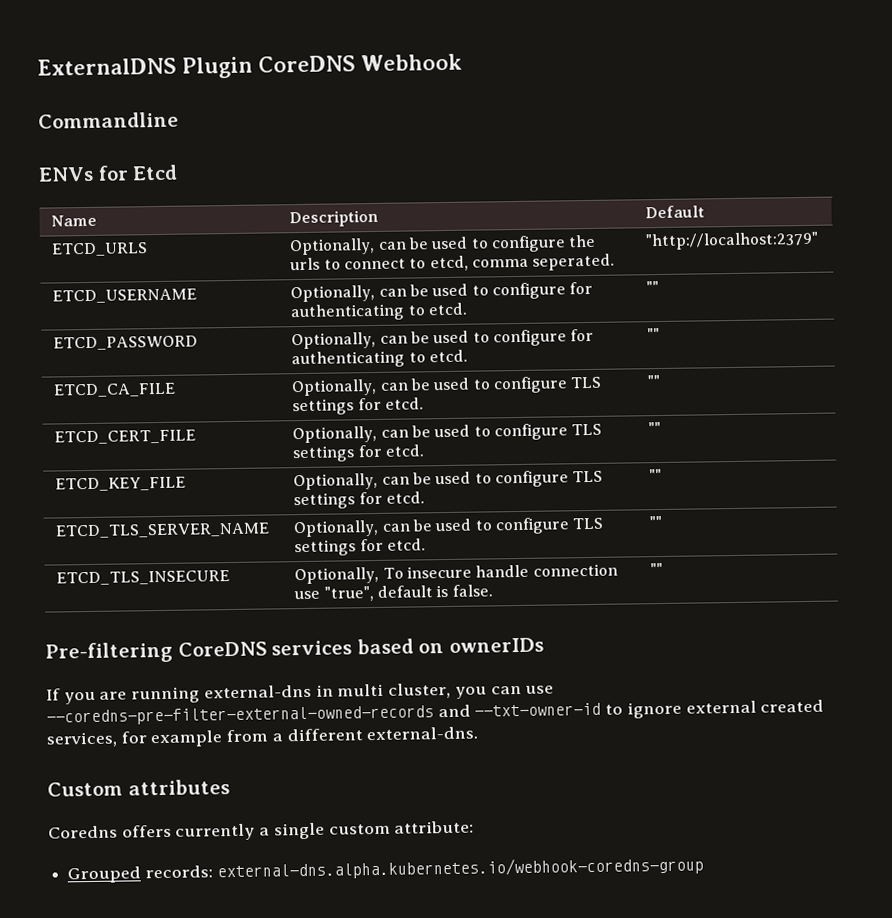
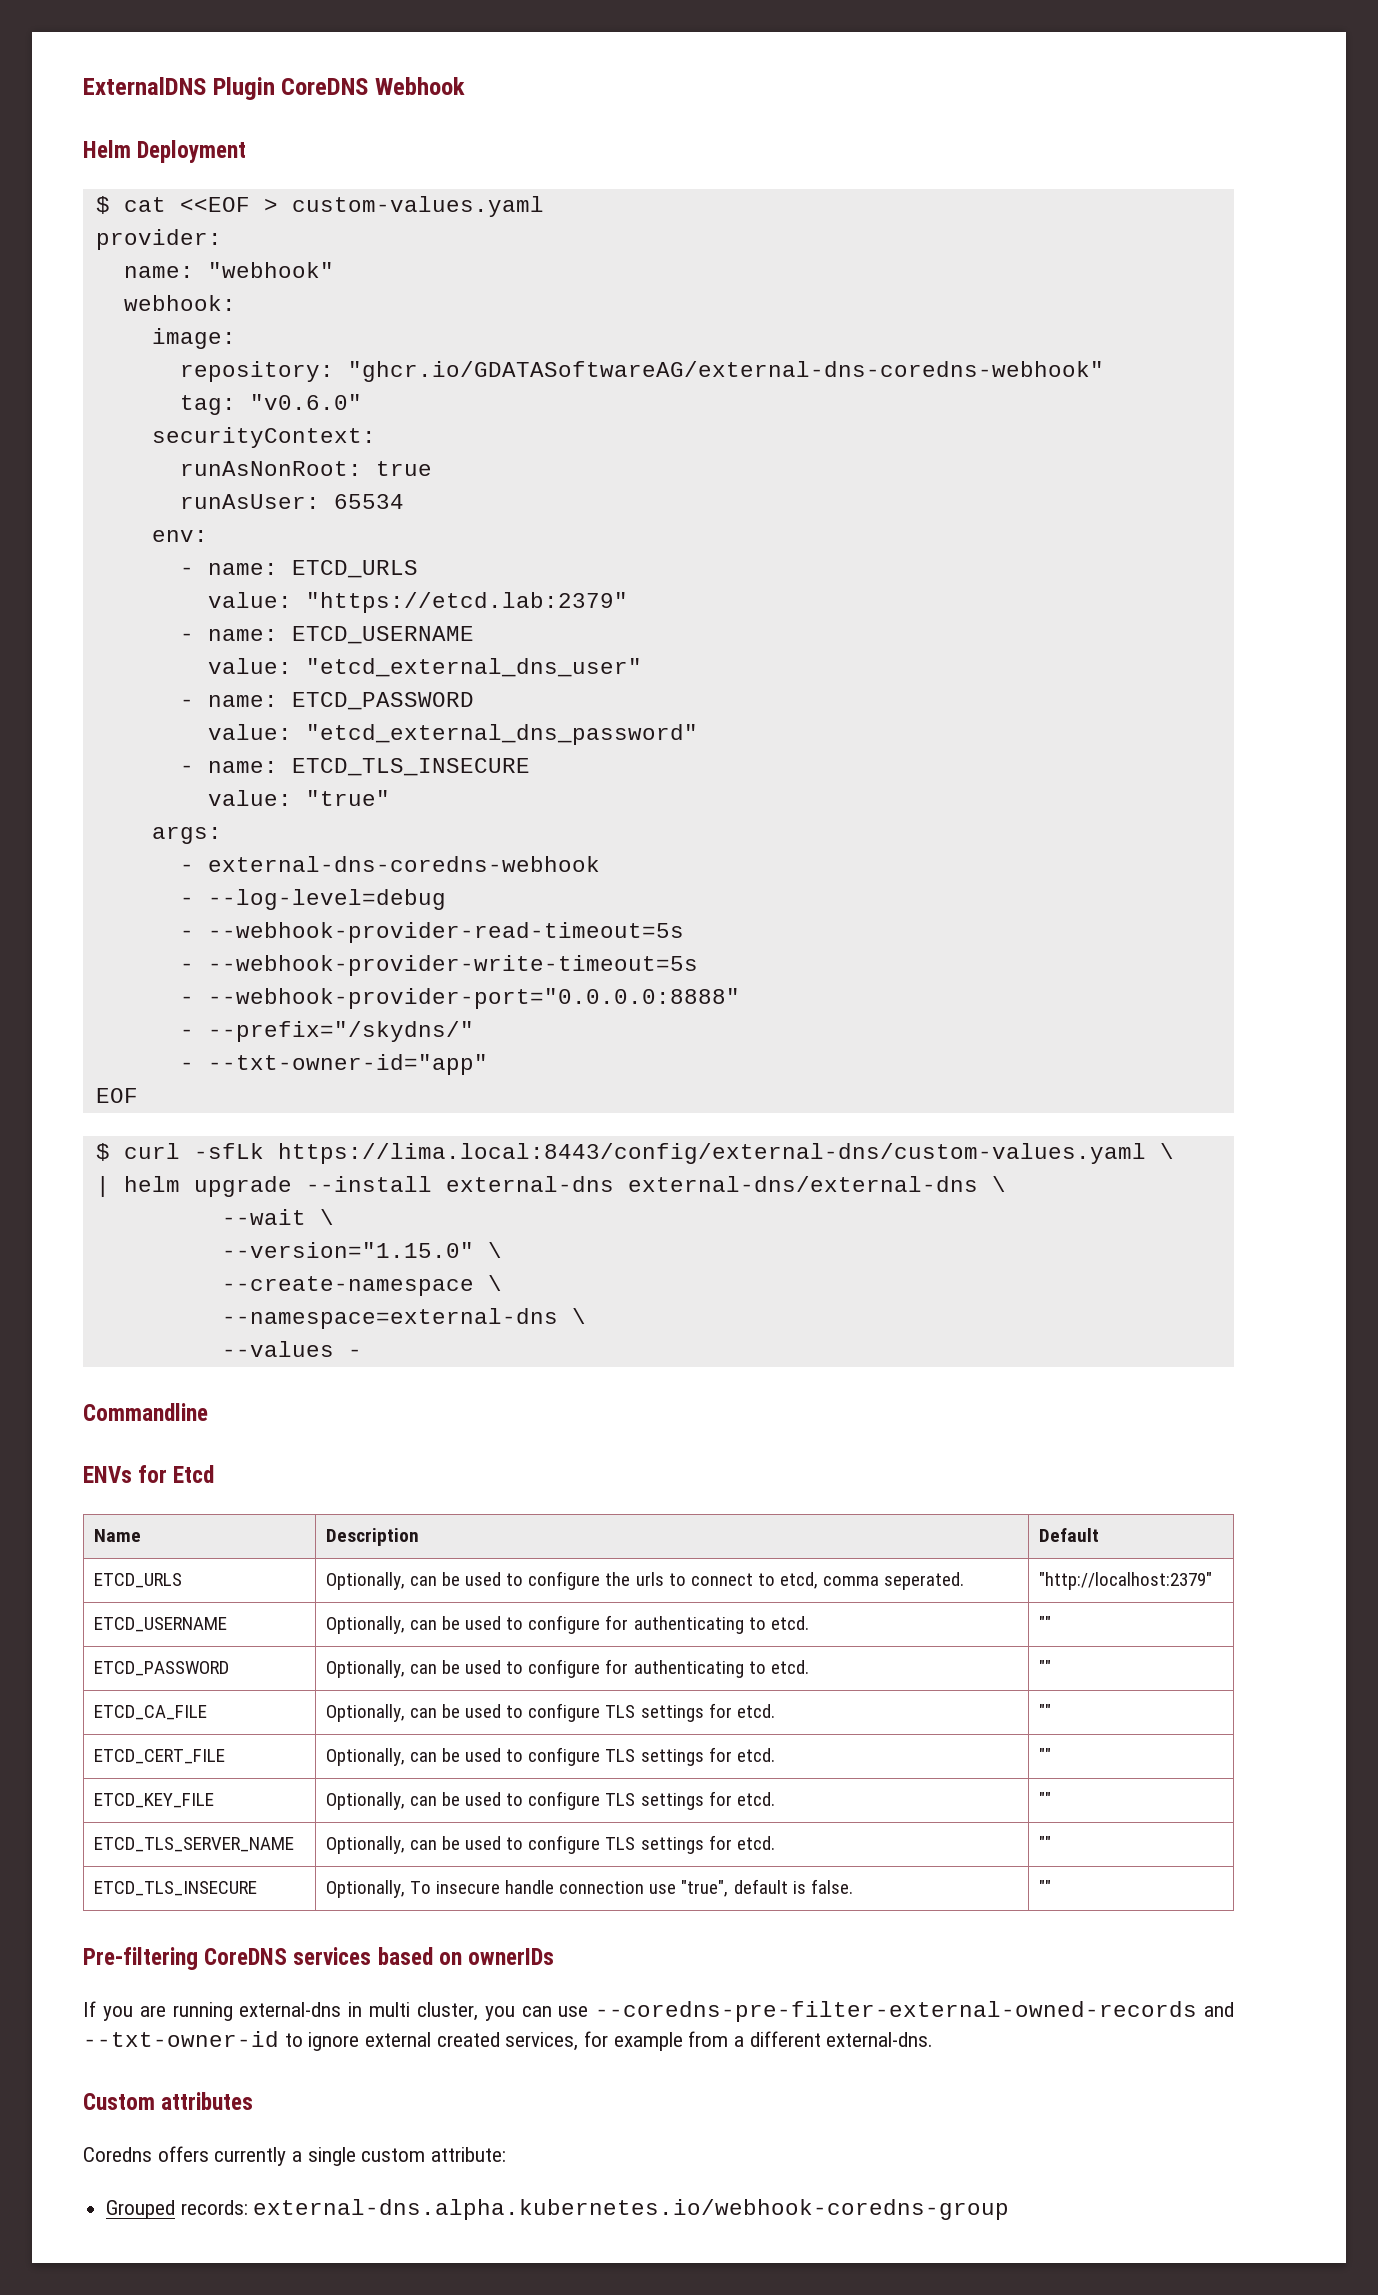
(462, 62) none -> [83,140,247,163] [95,196,544,217] [95,229,222,250] [123,262,334,278] [123,295,236,311] [151,328,236,349] [179,361,1104,382] [179,394,362,415] [151,427,376,448] [179,461,432,476] [179,494,404,509] [151,530,208,542] [179,560,418,578] [207,592,628,613] [179,626,474,644] [207,658,642,677] [179,692,474,710] [207,724,698,745] [179,758,530,776] [207,790,390,806] [151,826,222,844] [179,856,600,872] [179,889,446,910] [179,922,684,943] [179,955,698,976] [179,988,740,1009] [179,1021,474,1042] [179,1054,488,1075] [95,1088,138,1103] [95,1143,1174,1164] [95,1176,1006,1197] [221,1209,334,1225] [221,1242,502,1258] [221,1275,502,1296] [221,1308,586,1329] [221,1341,362,1357] // Helm Deployment // $ cat <<EOF > custom-values.yaml // provider: // name: "webhook" // webhook: // image: // repository: "ghcr.io/GDATASoftwareAG/external-dns-coredns-webhook" // tag: "v0.6.0" // securityContext: // runAsNonRoot: true // runAsUser: 65534 // env: // - name: ETCD_URLS // value: "https://etcd.lab:2379" // - name: ETCD_USERNAME // value: "etcd_external_dns_user" // - name: ETCD_PASSWORD // value: "etcd_external_dns_password" // - name: ETCD_TLS_INSECURE // value: "true" // args: // - external-dns-coredns-webhook // - --log-level=debug // - --webhook-provider-read-timeout=5s // - --webhook-provider-write-timeout=5s // - --webhook-provider-port="0.0.0.0:8888" // - --prefix="/skydns/" // - --txt-owner-id="app" // EOF // $ curl -sfLk https://lima.local:8443/config/external-dns/custom-values.yaml \ // | helm upgrade --install external-dns external-dns/external-dns \ // --wait \ // --version="1.15.0" \ // --create-namespace \ // --namespace=external-dns \ // --values -

